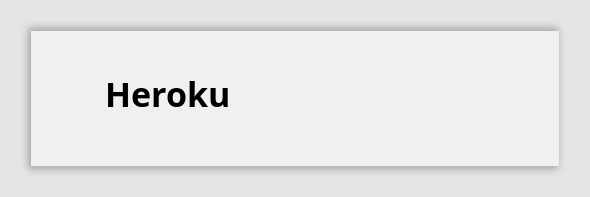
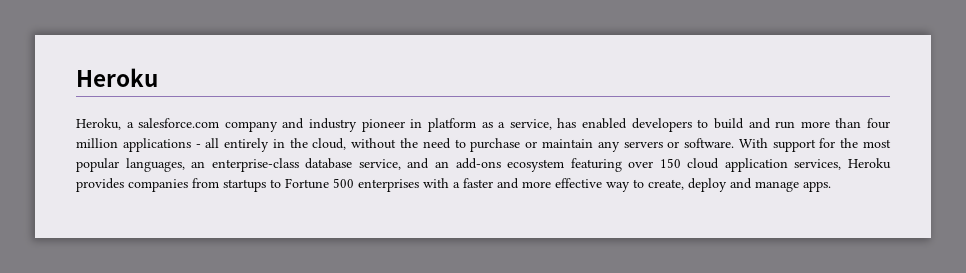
[105,81,230,107] Heroku -> [76,68,158,87] [76,118,890,132] [76,138,891,152] [76,158,891,172] [76,178,831,192] Heroku // Heroku, a salesforce.com company and industry pioneer in platform as a service, has enabled developers to build and run more than four million applications - all entirely in the cloud, without the need to purchase or maintain any servers or software. With support for the most popular languages, an enterprise-class database service, and an add-ons ecosystem featuring over 150 cloud application services, Heroku provides companies from startups to Fortune 500 enterprises with a faster and more effective way to create, deploy and manage apps.

